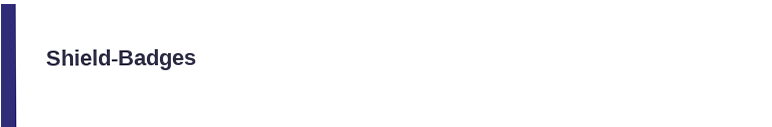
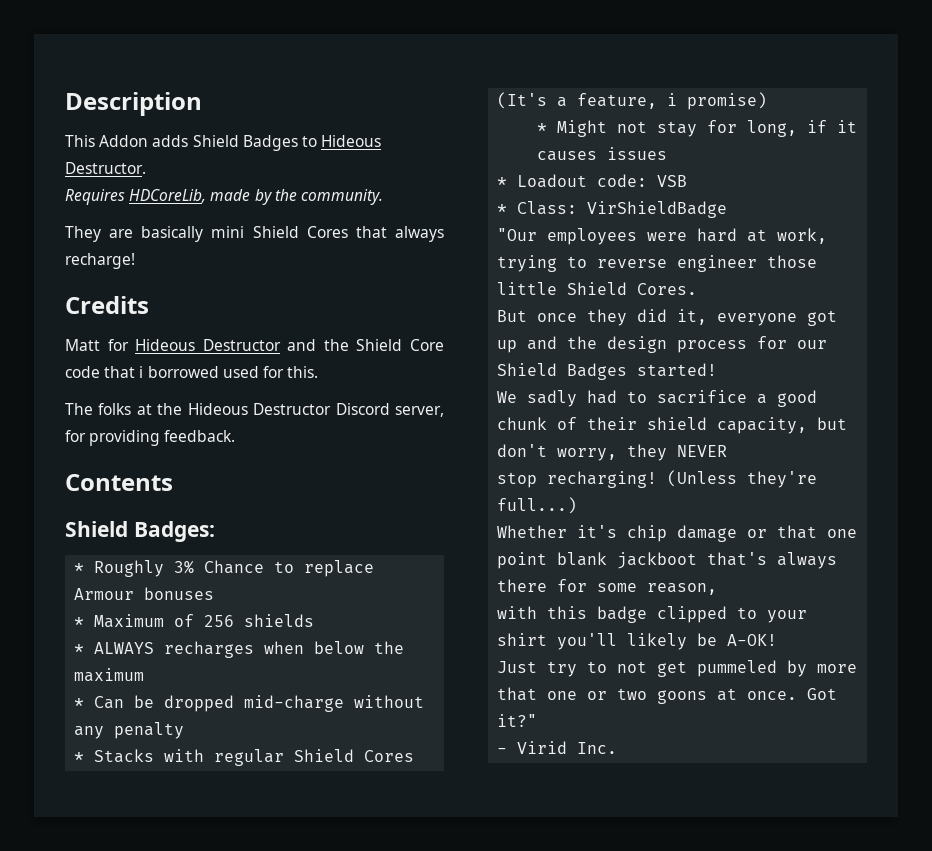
[45,48,197,71] Shield-Badges -> [65,92,202,116] [65,135,382,151] [65,162,146,174] [65,189,383,205] [65,226,444,242] [65,253,135,269] [65,296,149,314] [65,339,444,351] [65,366,319,378] [65,403,444,417] [65,430,236,446] [65,474,173,491] [65,521,215,542] [74,560,375,577] [74,587,215,600] [74,614,315,628] [74,641,405,658] [74,668,145,682] [74,695,425,712] [74,722,185,739] [74,749,415,766] [497,92,768,110] [537,120,858,137] [537,147,668,161] [497,174,688,188] [497,201,728,218] [497,228,828,245] [497,255,818,272] [497,282,698,295] [497,309,838,326] [497,336,828,353] [497,363,718,380] [497,390,818,407] [497,417,848,434] [497,444,728,461] [497,470,818,488] [497,497,578,514] [497,525,858,542] [497,552,838,569] [497,579,718,595] [497,606,808,623] [497,633,778,650] [497,660,858,677] [497,687,838,704] [497,714,538,727] [497,741,618,754] Description // This Addon adds Shield Badges to Hideous Destructor. // Requires HDCoreLib, made by the community. // They are basically mini Shield Cores that always recharge! // Credits // Matt for Hideous Destructor and the Shield Core code that i borrowed used for this. // The folks at the Hideous Destructor Discord server, for providing feedback. // Contents // Shield Badges: // * Roughly 3% Chance to replace Armour bonuses // * Maximum of 256 shields // * ALWAYS recharges when below the maximum // * Can be dropped mid-charge without any penalty // * Stacks with regular Shield Cores (It's a feature, i promise) // * Might not stay for long, if it causes issues // * Loadout code: VSB // * Class: VirShieldBadge // "Our employees were hard at work, trying to reverse engineer those little Shield Cores. // But once they did it, everyone got up and the design process for our Shield Badges started! // We sadly had to sacrifice a good chunk of their shield capacity, but don't worry, they NEVER // stop recharging! (Unless they're full...) // Whether it's chip damage or that one point blank jackboot that's always there for some reason, // with this badge clipped to your shirt you'll likely be A-OK! // Just try to not get pummeled by more that one or two goons at once. Got it?" // - Virid Inc.

